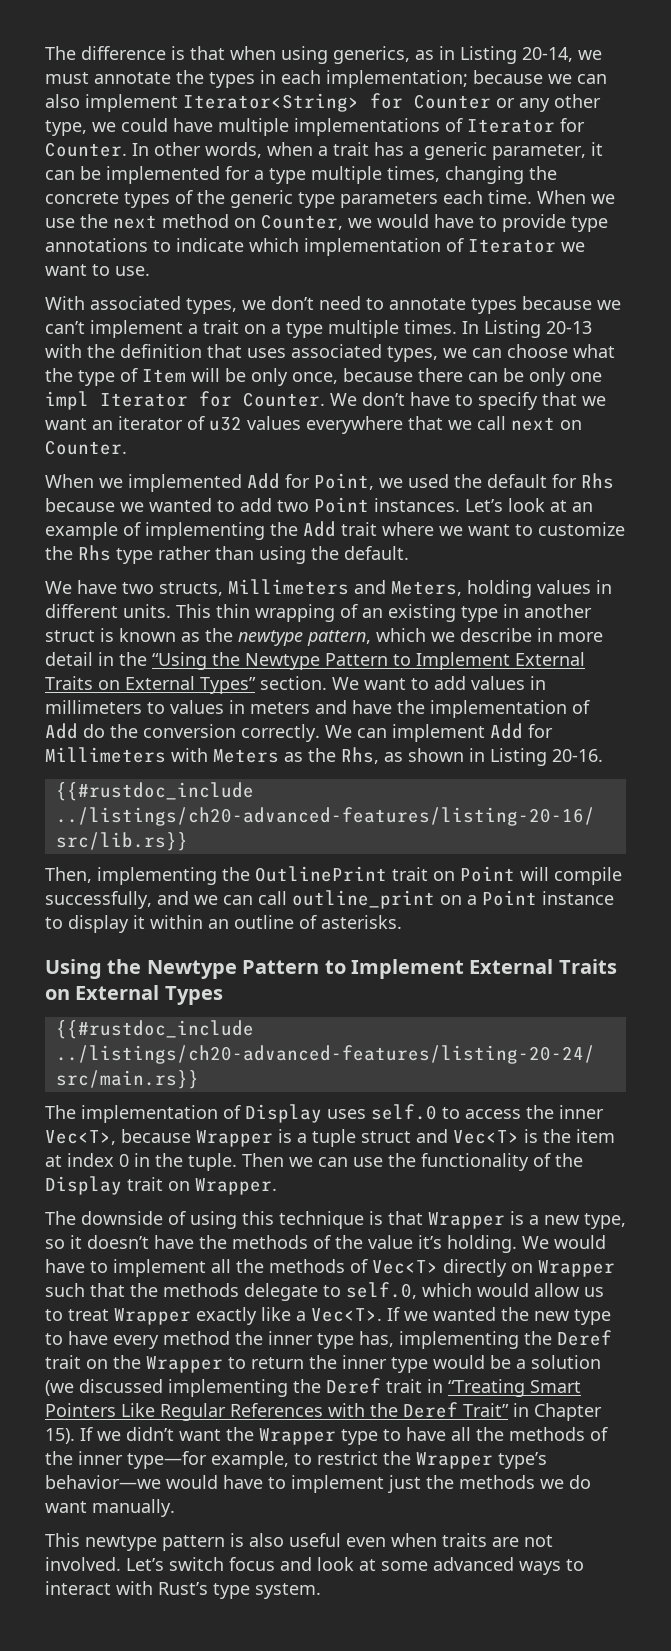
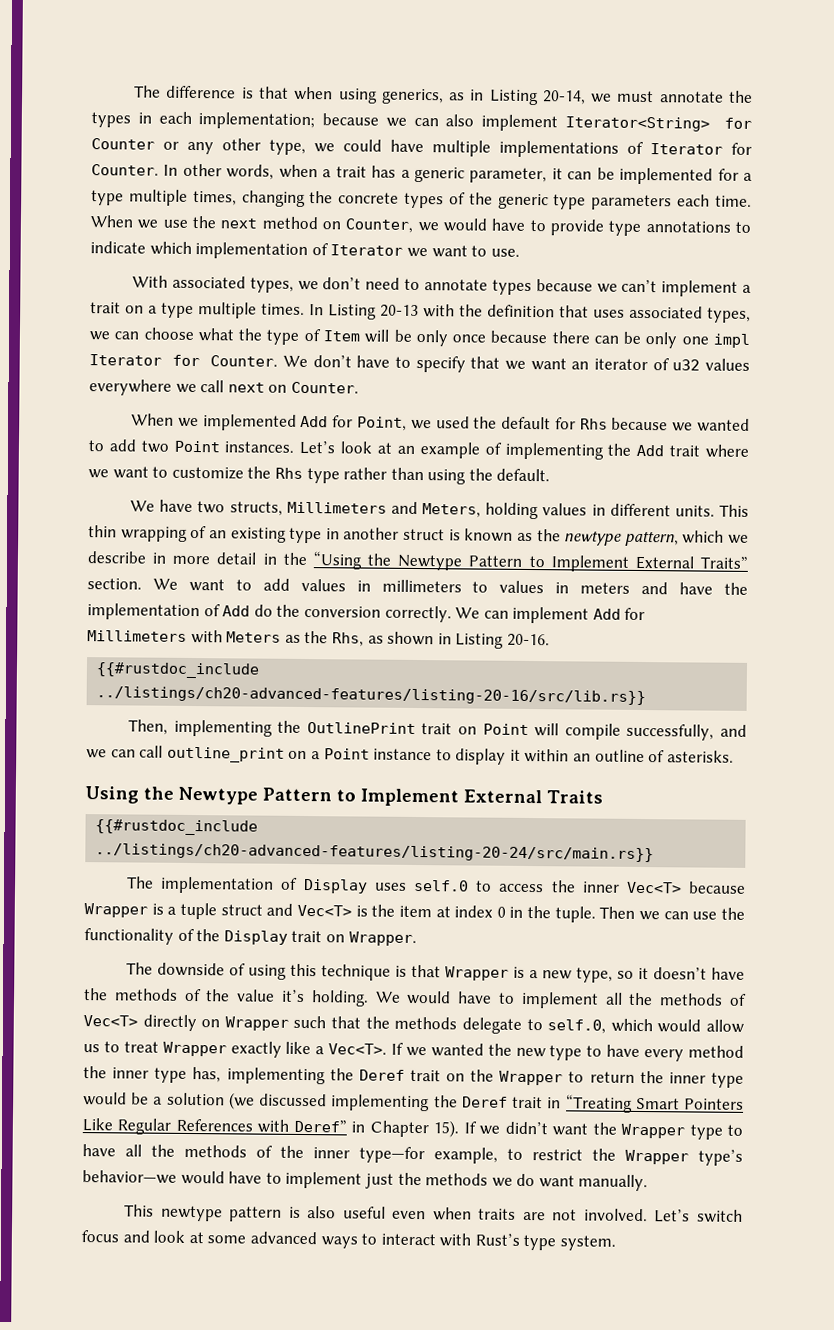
[292,372,338,384] once, -> [452,334,487,343] once
[408,416,443,430] that -> (172, 387) none
[45,676,256,694] Traits on External Types” -> [700,556,748,569] Traits”
[45,985,223,1005] on External Types -> (603, 797) none
[45,1130,116,1145] Vec<T>, -> [625,881,682,894] Vec<T>
[370,1402,509,1418] the Deref Trait” -> [293,1119,347,1133] Deref”

